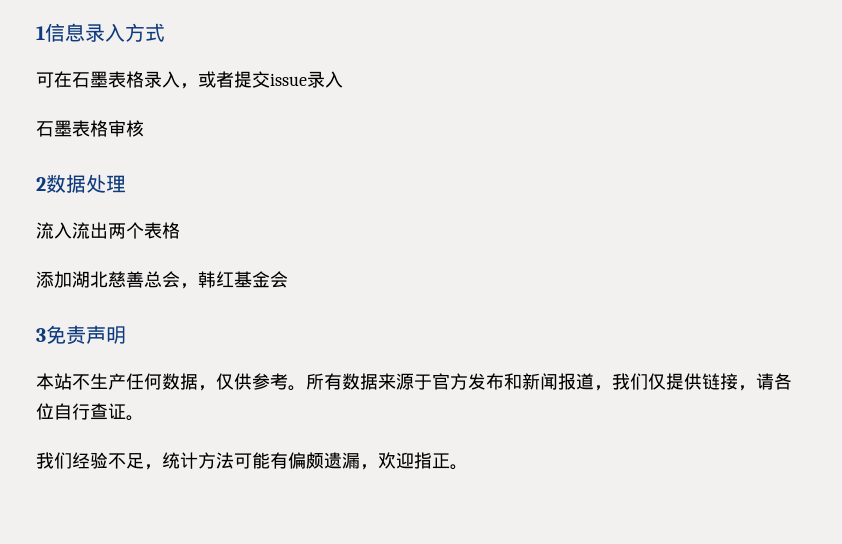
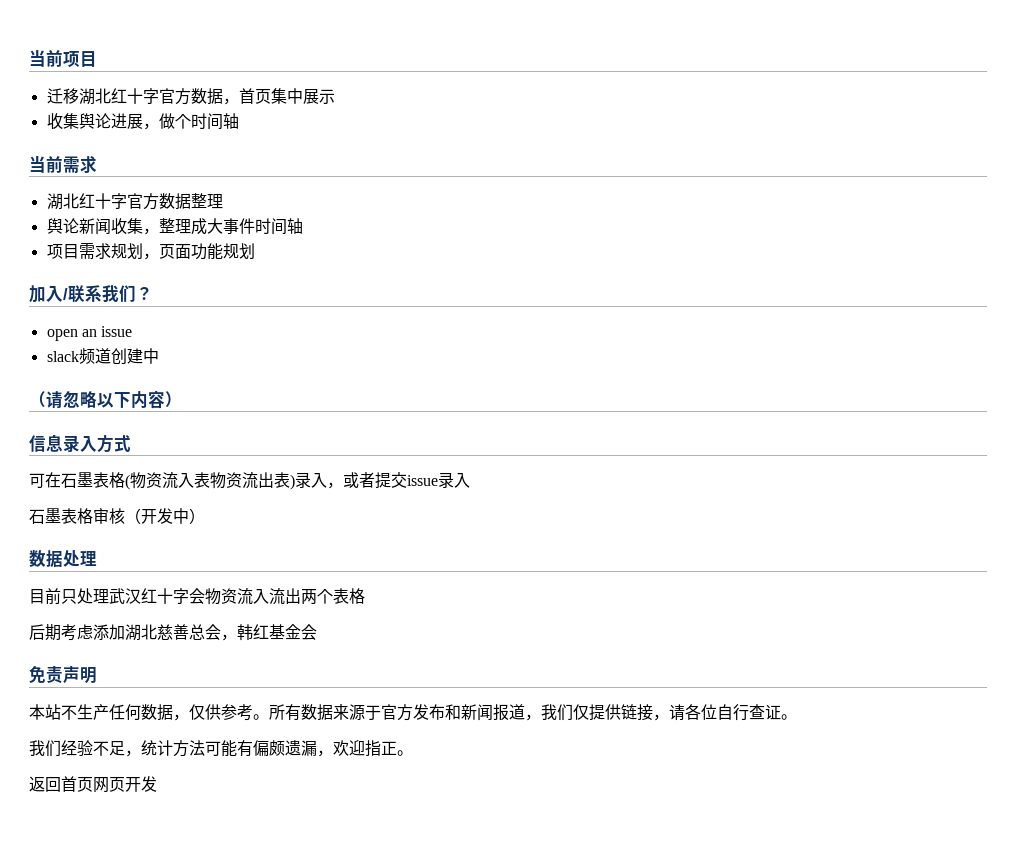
[36,26,45,40] 1 -> [29,50,97,67] [46,88,335,105] [46,113,239,130] [29,155,97,174] [46,193,223,210] [46,218,303,235] [46,243,255,260] [29,285,153,303] [46,326,133,341] [46,348,159,365] [29,390,182,409] 当前项目 // 迁移湖北红十字官方数据，首页集中展示 // 收集舆论进展，做个时间轴 // 当前需求 // 湖北红十字官方数据整理 // 舆论新闻收集，整理成大事件时间轴 // 项目需求规划，页面功能规划 // 加入/联系我们？ // open an issue // slack频道创建中 // （请忽略以下内容） //
(144, 79) none -> [125,472,295,490] (物资流入表物资流出表)
[36,177,46,191] // 2 -> [125,508,205,524] （开发中） //
(126, 184) none -> [29,588,237,605] 目前只处理武汉红十字会物资
(180, 230) none -> [29,624,93,641] 后期考虑
[36,328,46,342] 3 -> (317, 632) none
(468, 467) none -> [29,776,157,793] // 返回首页网页开发

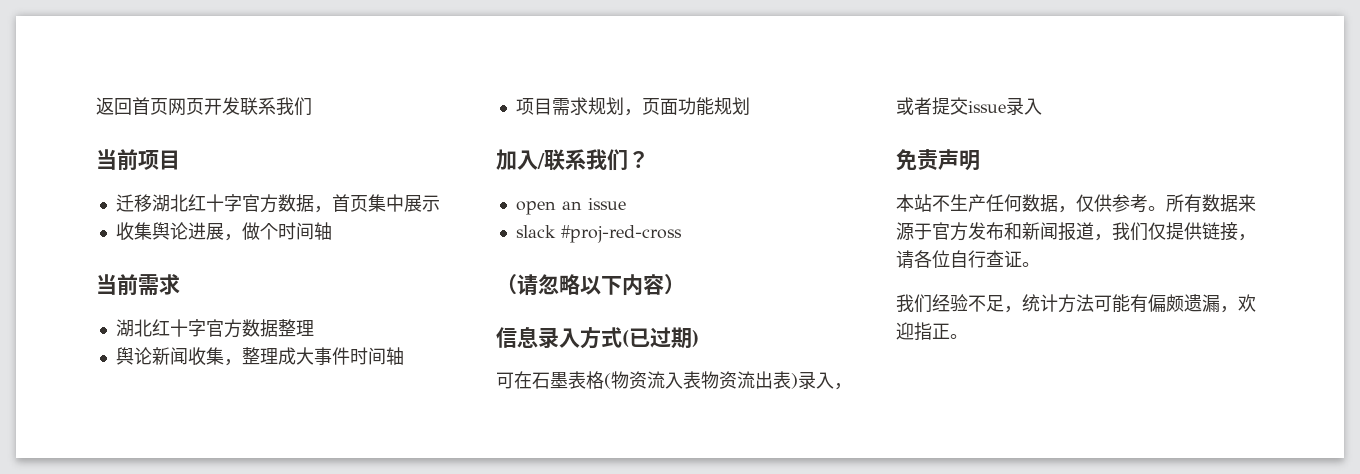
(29, 58) none -> [96,97,312,116] 返回首页网页开发联系我们 //
[78,348,159,365] 频道创建中 -> [560,225,682,243] #proj-red-cross
(131, 443) none -> [622,327,699,349] (已过期)
[29,508,205,524] [29,550,97,568] [29,588,365,605] [29,624,317,641] // 石墨表格审核（开发中） // 数据处理 // 目前只处理武汉红十字会物资流入流出两个表格 // 后期考虑添加湖北慈善总会，韩红基金会 -> (1042, 106) none
[29,776,157,793] // 返回首页网页开发 -> (968, 336) none

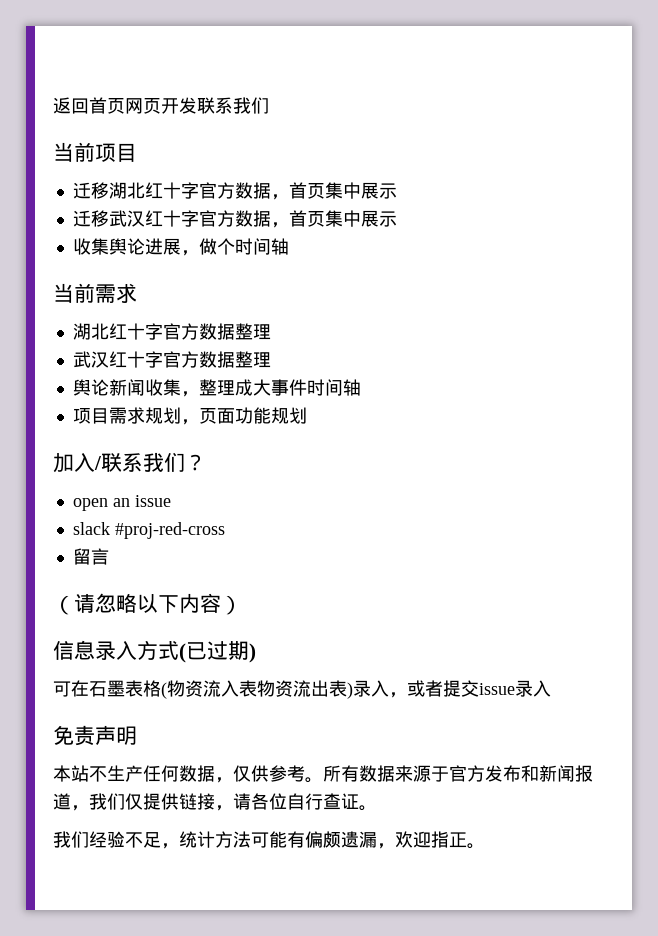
(440, 203) none -> [72,210,397,228] // 迁移武汉红十字官方数据，首页集中展示
(314, 328) none -> [72,351,271,368] // 武汉红十字官方数据整理
(682, 234) none -> [72,548,109,565] // 留言

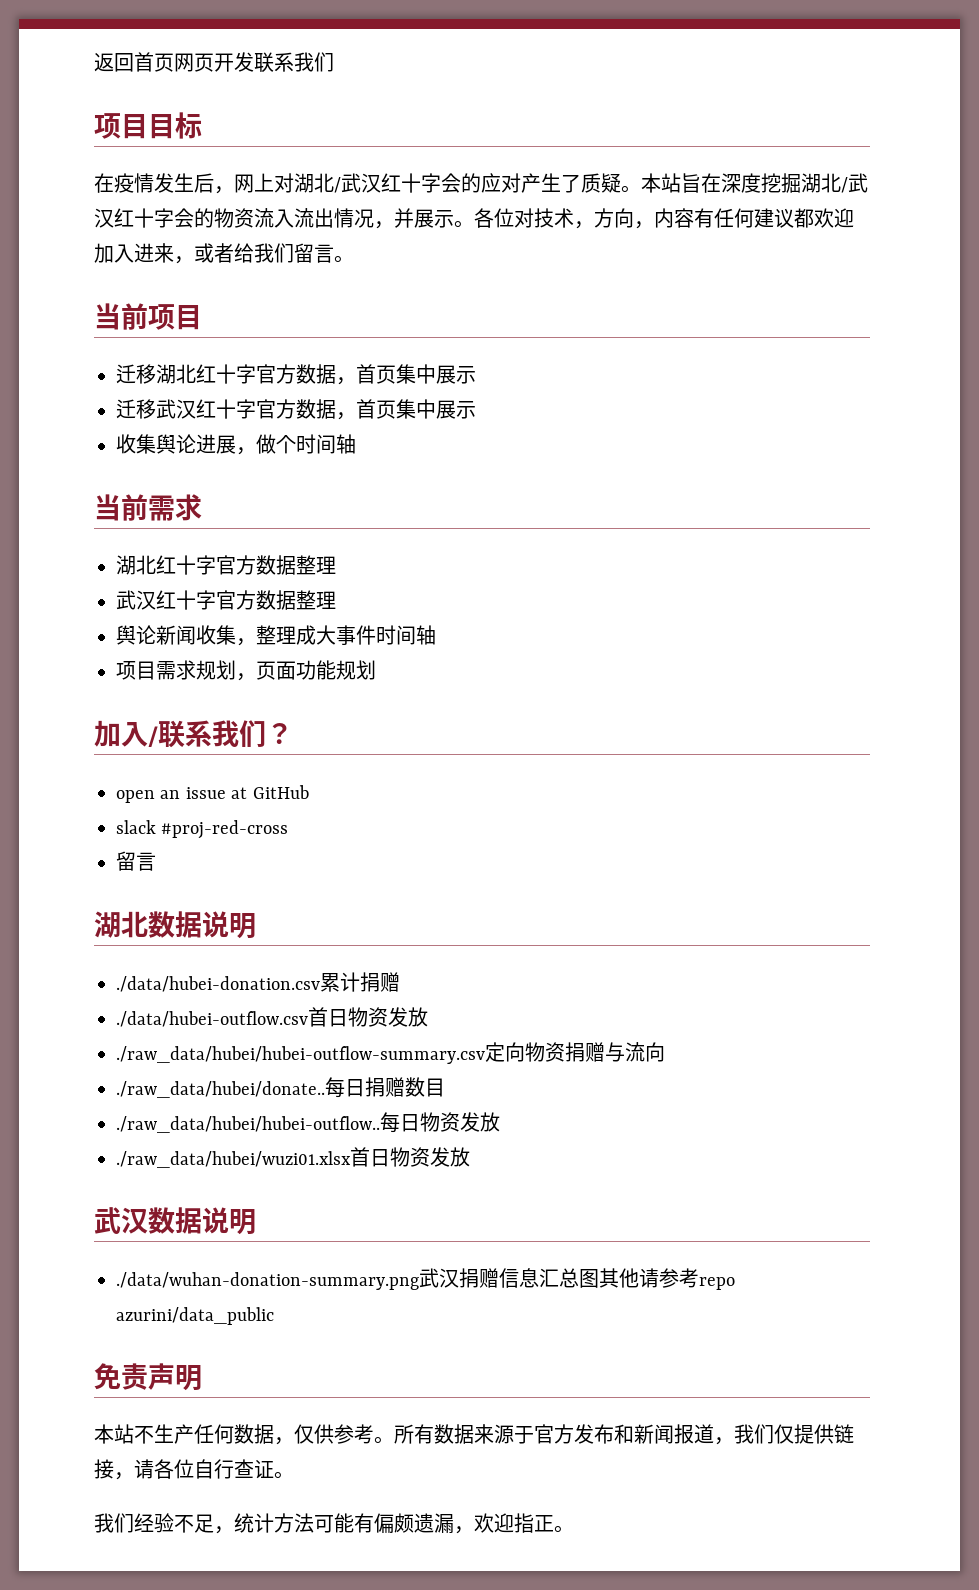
(269, 105) none -> [94,112,202,139] [94,173,868,194] [94,208,854,229] [94,243,354,264] // 项目目标 // 在疫情发生后，网上对湖北/武汉红十字会的应对产生了质疑。本站旨在深度挖掘湖北/武汉红十字会的物资流入流出情况，并展示。各位对技术，方向，内容有任何建议都欢迎加入进来，或者给我们留言。
(171, 501) none -> [231,785,309,799] at GitHub
[53,593,242,615] [53,640,256,663] [53,680,551,699] （请忽略以下内容） // 信息录入方式(已过期) // 可在石墨表格(物资流入表物资流出表)录入，或者提交issue录入 -> [94,911,256,939] [116,972,400,992] [116,1007,428,1027] [116,1042,665,1064] [116,1077,445,1098] [116,1112,500,1133] [116,1147,470,1168] [94,1207,256,1235] [116,1268,735,1290] [116,1307,274,1325] 湖北数据说明 // ./data/hubei-donation.csv累计捐赠 // ./data/hubei-outflow.csv首日物资发放 // ./raw_data/hubei/hubei-outflow-summary.csv定向物资捐赠与流向 // ./raw_data/hubei/donate..每日捐赠数目 // ./raw_data/hubei/hubei-outflow..每日物资发放 // ./raw_data/hubei/wuzi01.xlsx首日物资发放 // 武汉数据说明 // ./data/wuhan-donation-summary.png武汉捐赠信息汇总图其他请参考repo azurini/data_public

